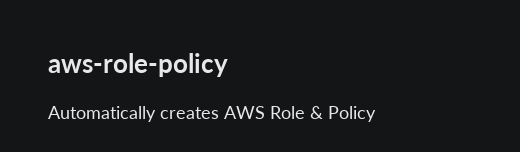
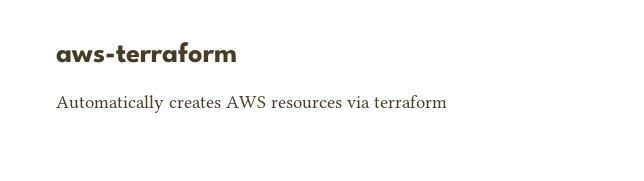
[48,53,228,77] aws-role-policy -> [56,42,237,63] aws-terraform
[270,106,376,122] Role & Policy -> [271,95,447,109] resources via terraform

